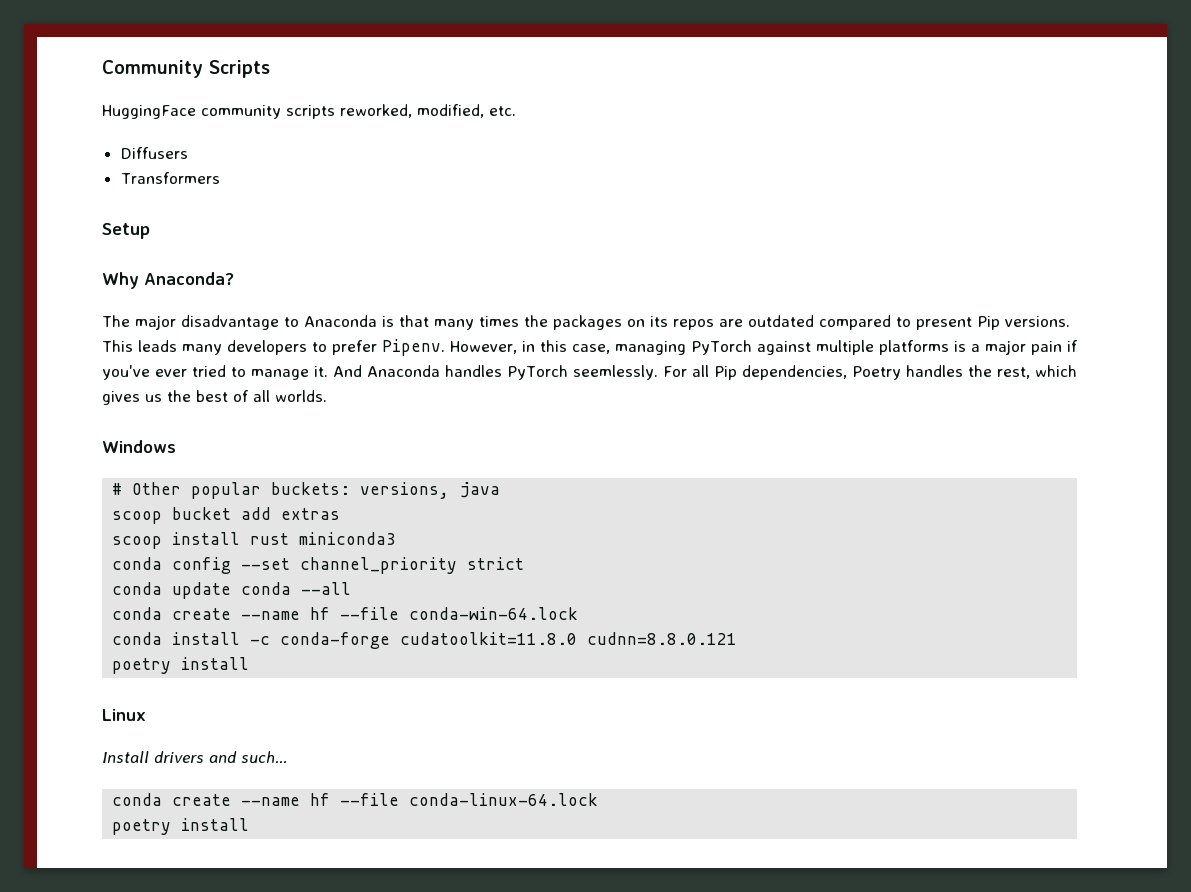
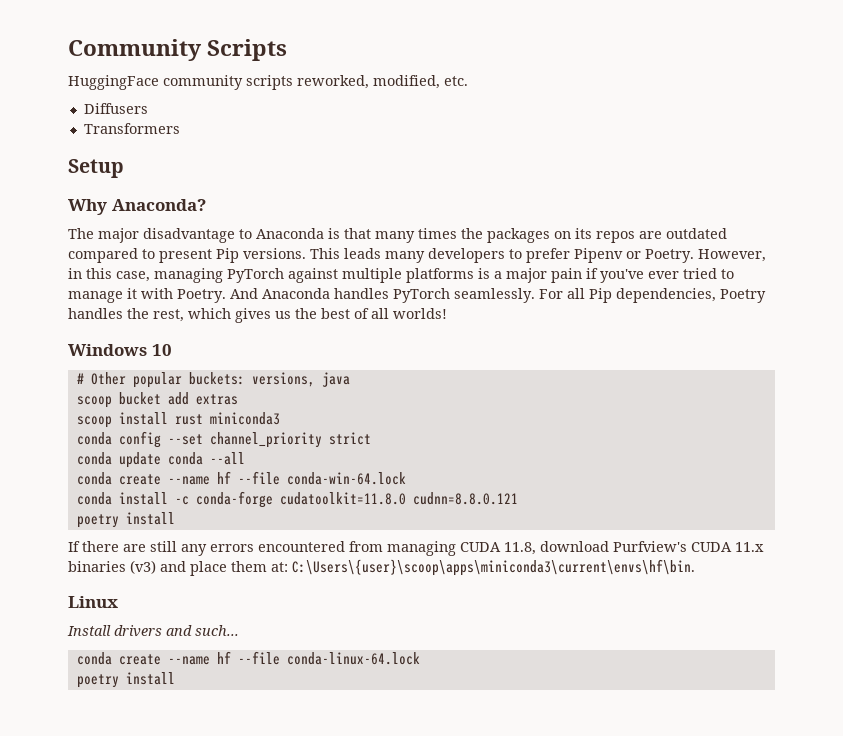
[382,339,445,356] Pipenv. -> [574,248,694,263] Pipenv or Poetry.
[314,366,328,377] it. -> [127,288,226,303] it with Poetry.
[572,365,658,380] seemlessly. -> [454,288,535,303] seamlessly.
[275,390,327,402] worlds. -> [393,308,447,319] worlds!
(176, 446) none -> [151,344,172,356] 10
(250, 663) none -> [68,541,764,556] [68,559,695,576] // If there are still any errors encountered from managing CUDA 11.8, download Purfview's CUDA 11.x binaries (v3) and place them at: C:\Users\{user}\scoop\apps\miniconda3\current\envs\hf\bin.

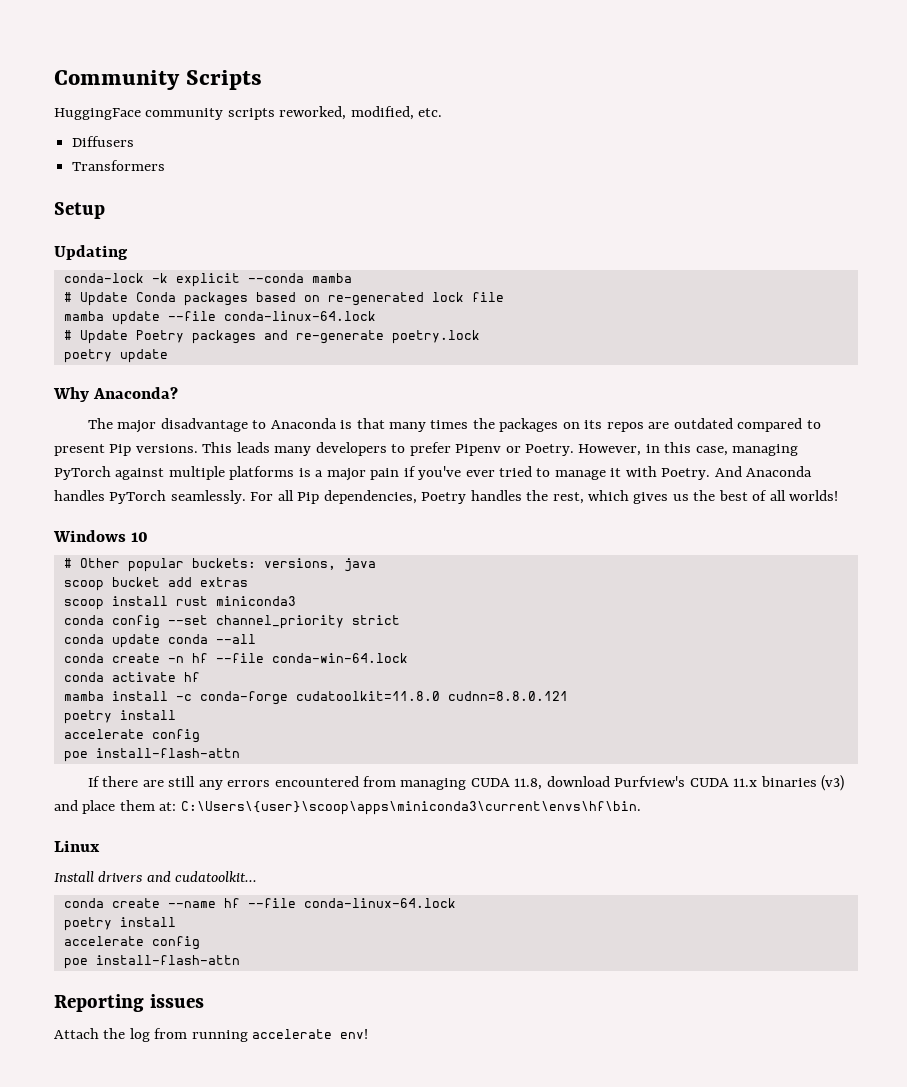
(124, 168) none -> [54,245,128,260] [63,273,352,287] [63,292,504,306] [63,311,376,325] [63,330,480,344] [63,349,168,363] // Updating // conda-lock -k explicit --conda mamba // # Update Conda packages based on re-generated lock file // mamba update --file conda-linux-64.lock // # Update Poetry packages and re-generate poetry.lock // poetry update
[167,476,210,485] --name -> [167,656,184,663] -n
(112, 498) none -> [111,672,200,682] [63,691,104,701] activate hf // mamba
(175, 518) none -> [63,729,200,743] [63,748,240,762] // accelerate config // poe install-flash-attn
[195,625,239,636] such... -> [175,871,258,882] cudatoolkit...
(175, 678) none -> [63,936,200,950] [63,955,240,969] [54,994,204,1012] [54,1028,369,1042] // accelerate config // poe install-flash-attn // Reporting issues // Attach the log from running accelerate env!

